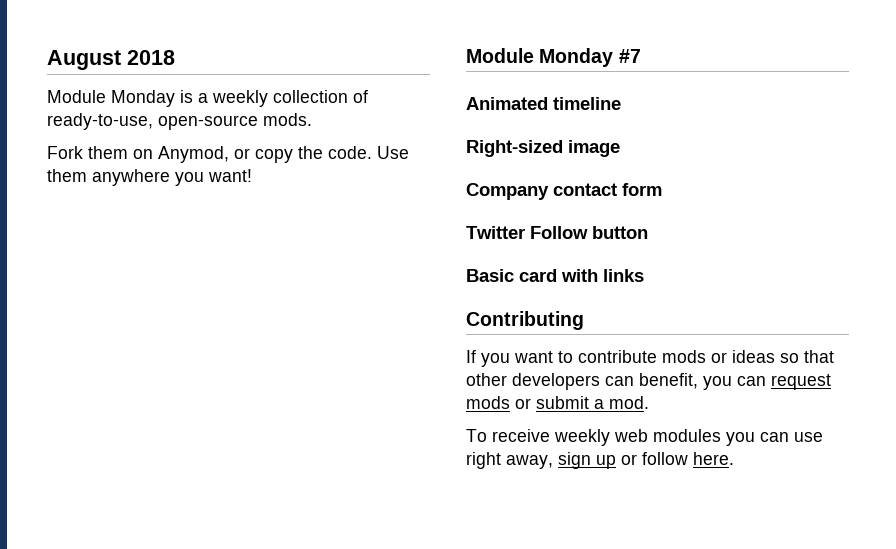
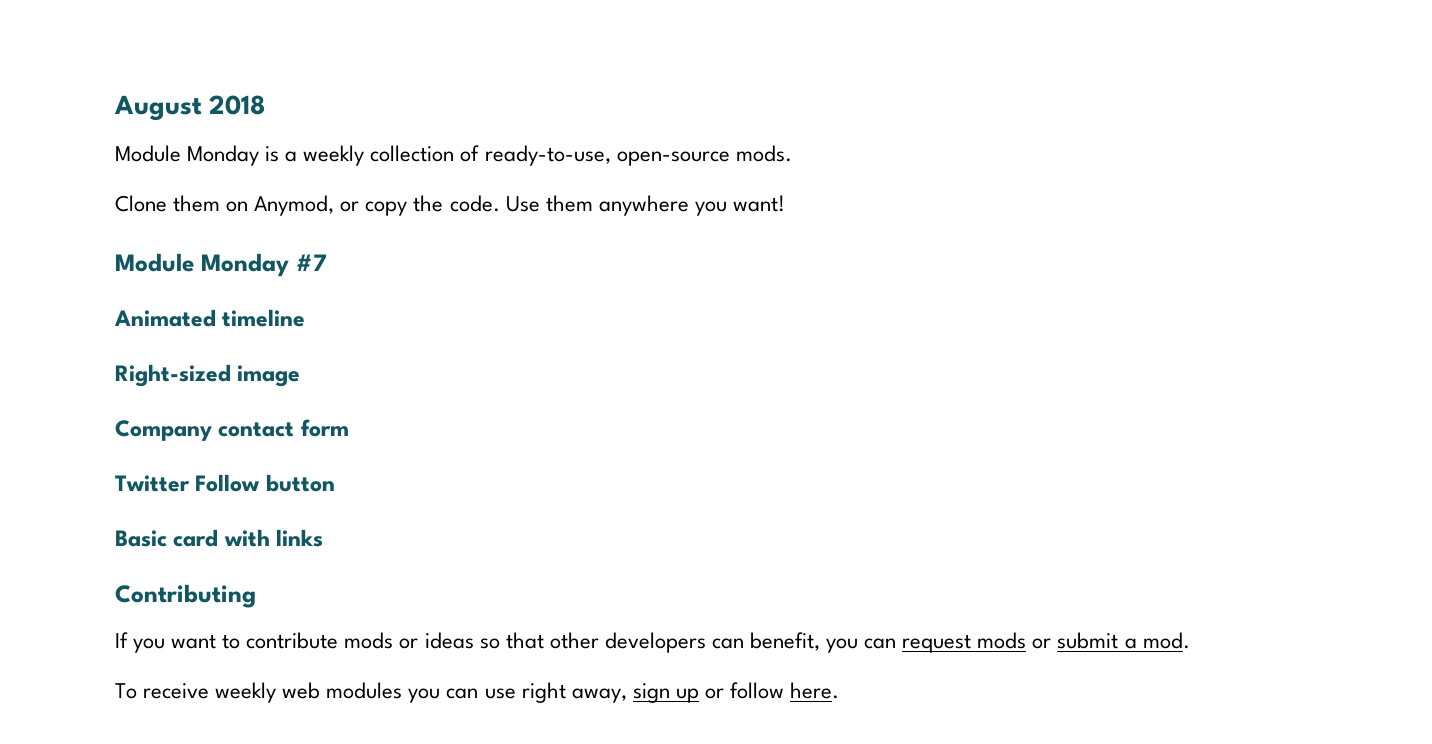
[47,146,83,159] Fork -> [115,195,167,212] Clone

